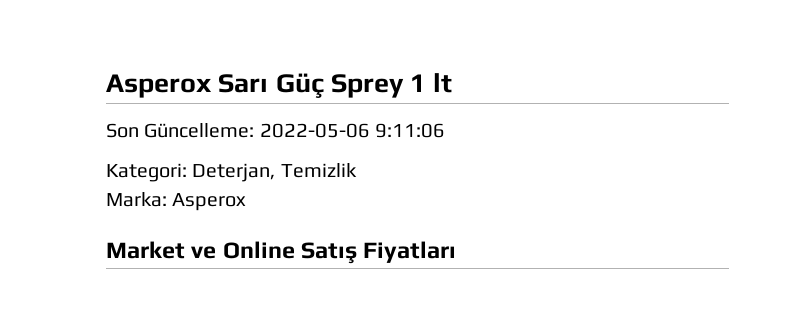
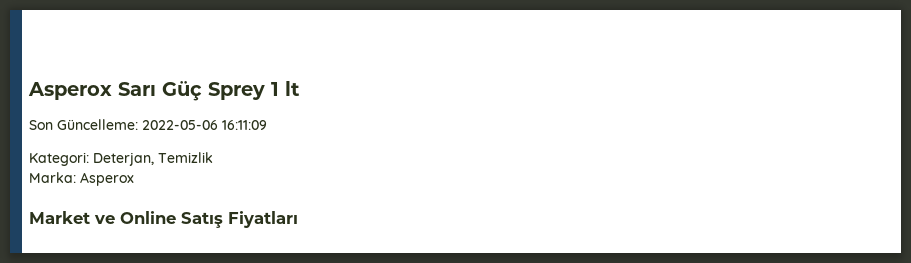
[375,123,446,138] 9:11:06 -> [222,120,267,130] 16:11:09

